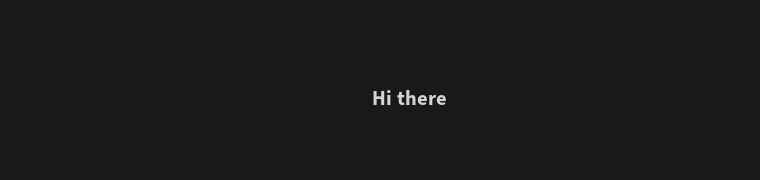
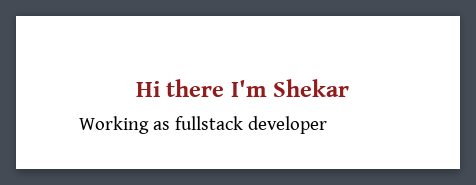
(448, 97) none -> [230,79,350,97] [79,116,327,134] I'm Shekar // Working as fullstack developer

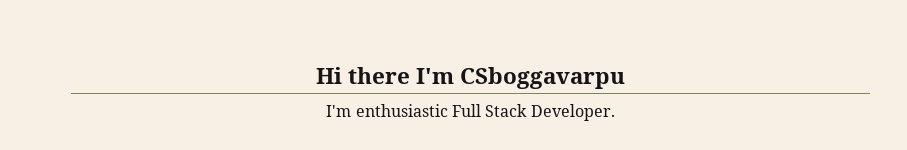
[273,79,350,97] [79,116,327,134] Shekar // Working as fullstack developer -> [460,67,626,89] [326,104,615,121] CSboggavarpu // I'm enthusiastic Full Stack Developer.

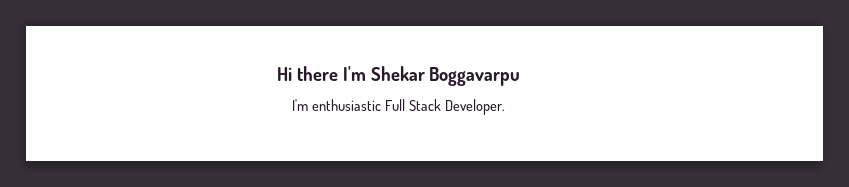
[460,67,626,89] CSboggavarpu -> [370,66,521,86] Shekar Boggavarpu

